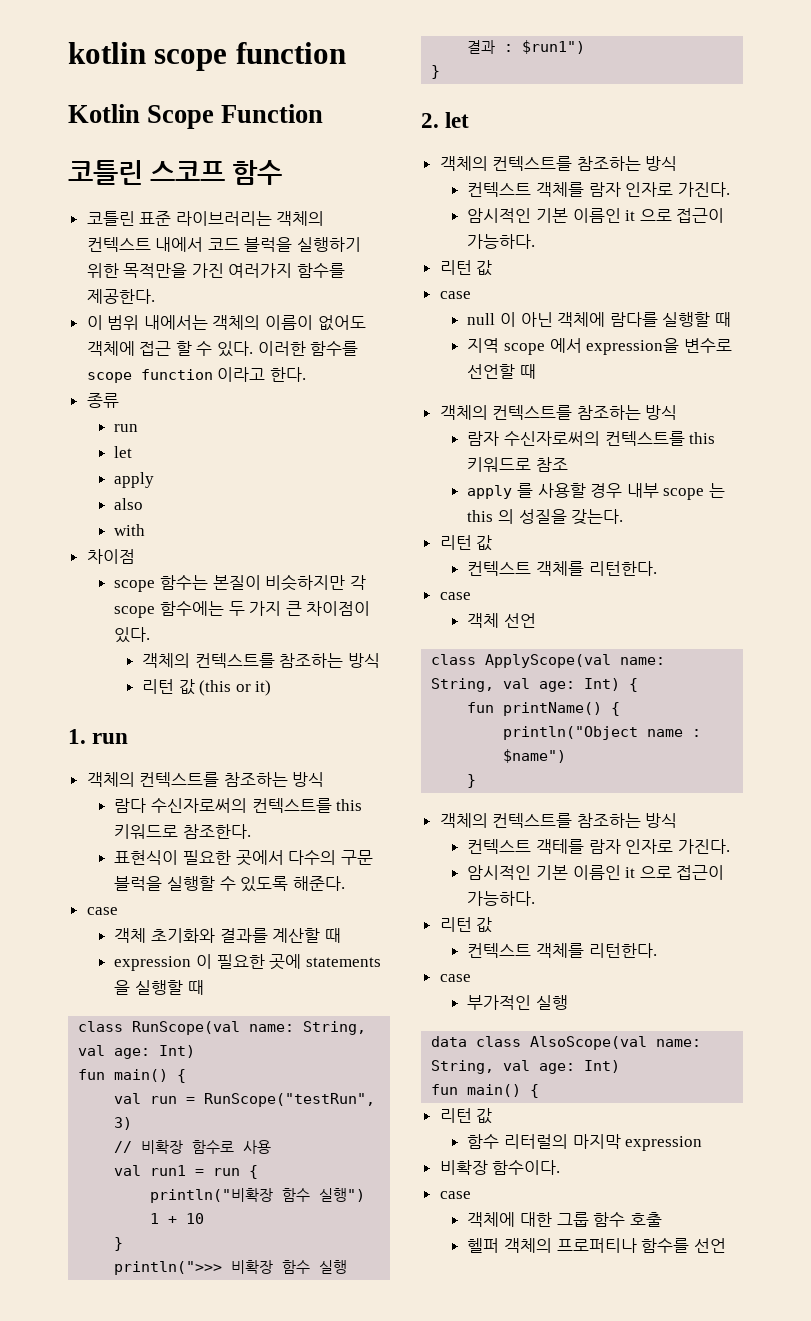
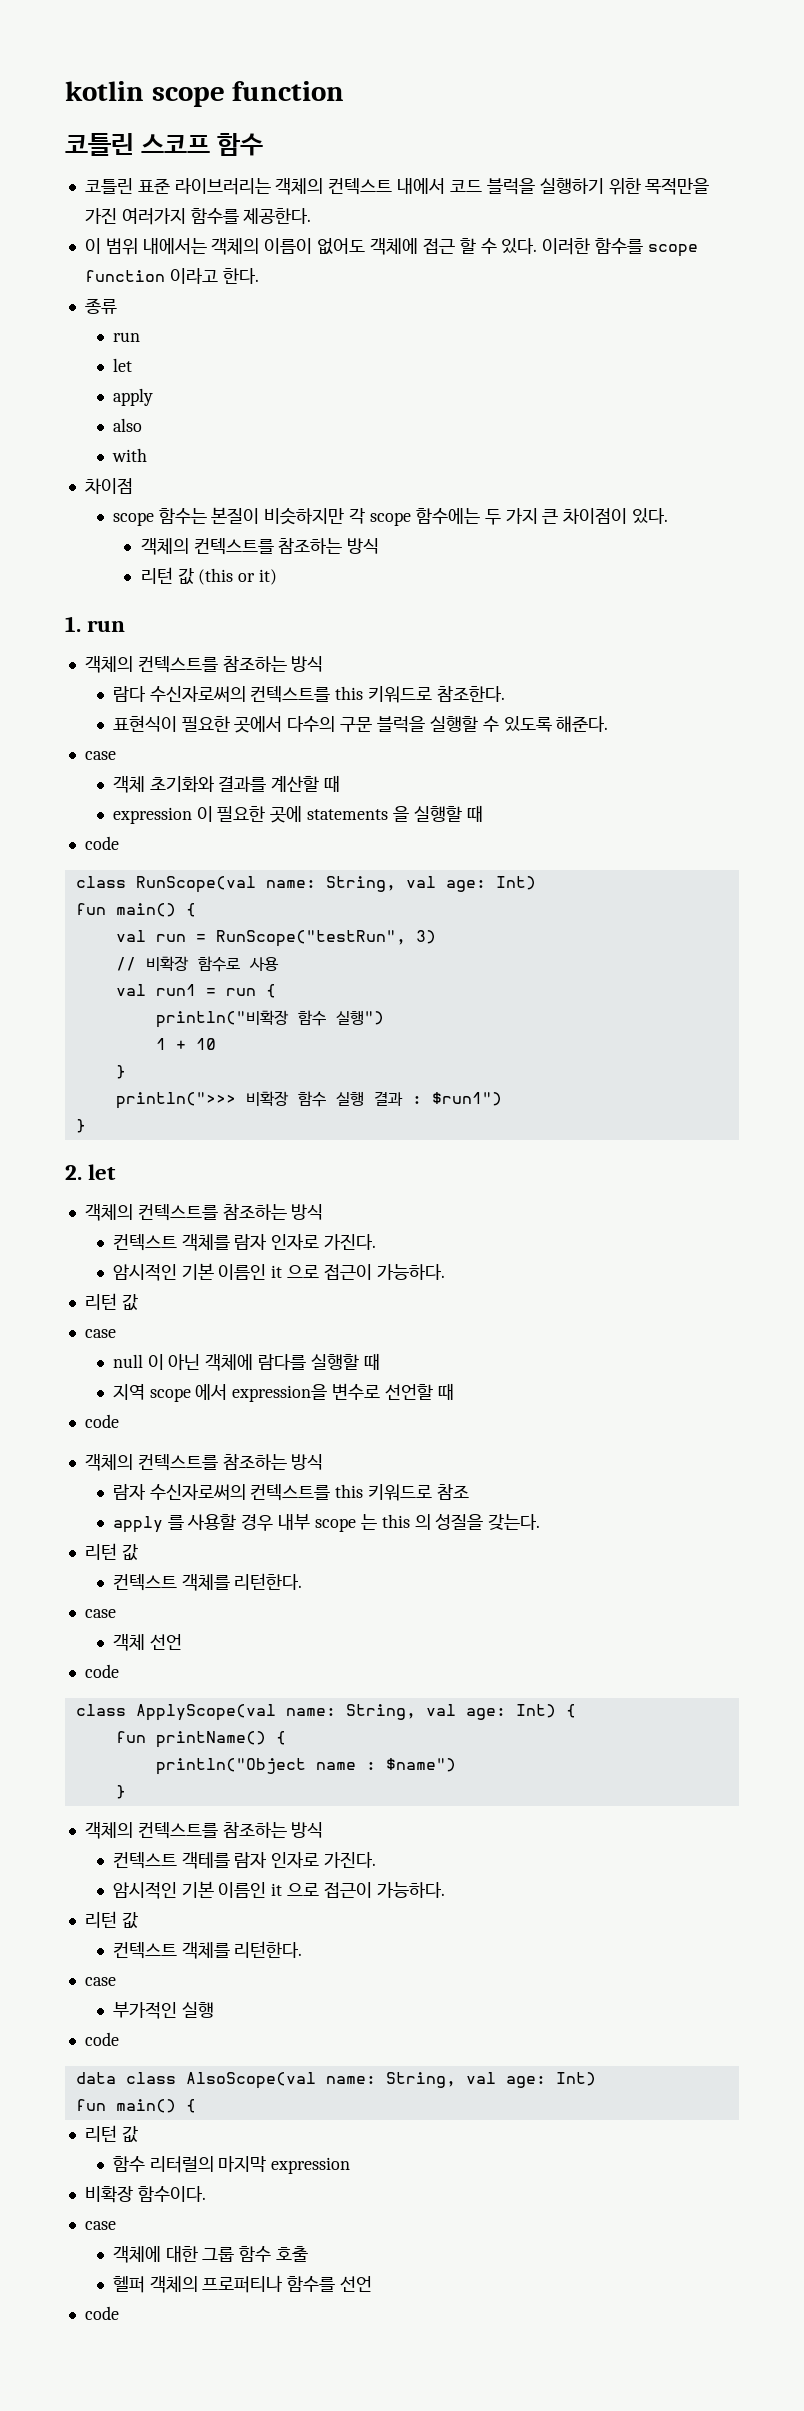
[68,104,324,129] // Kotlin Scope Function -> (345, 91) none
(204, 987) none -> [84,836,119,850] // code
(536, 371) none -> [84,1414,119,1428] // code
(536, 620) none -> [84,1664,119,1678] // code
(568, 1002) none -> [84,2032,119,2046] // code
(726, 1245) none -> [84,2306,119,2320] // code

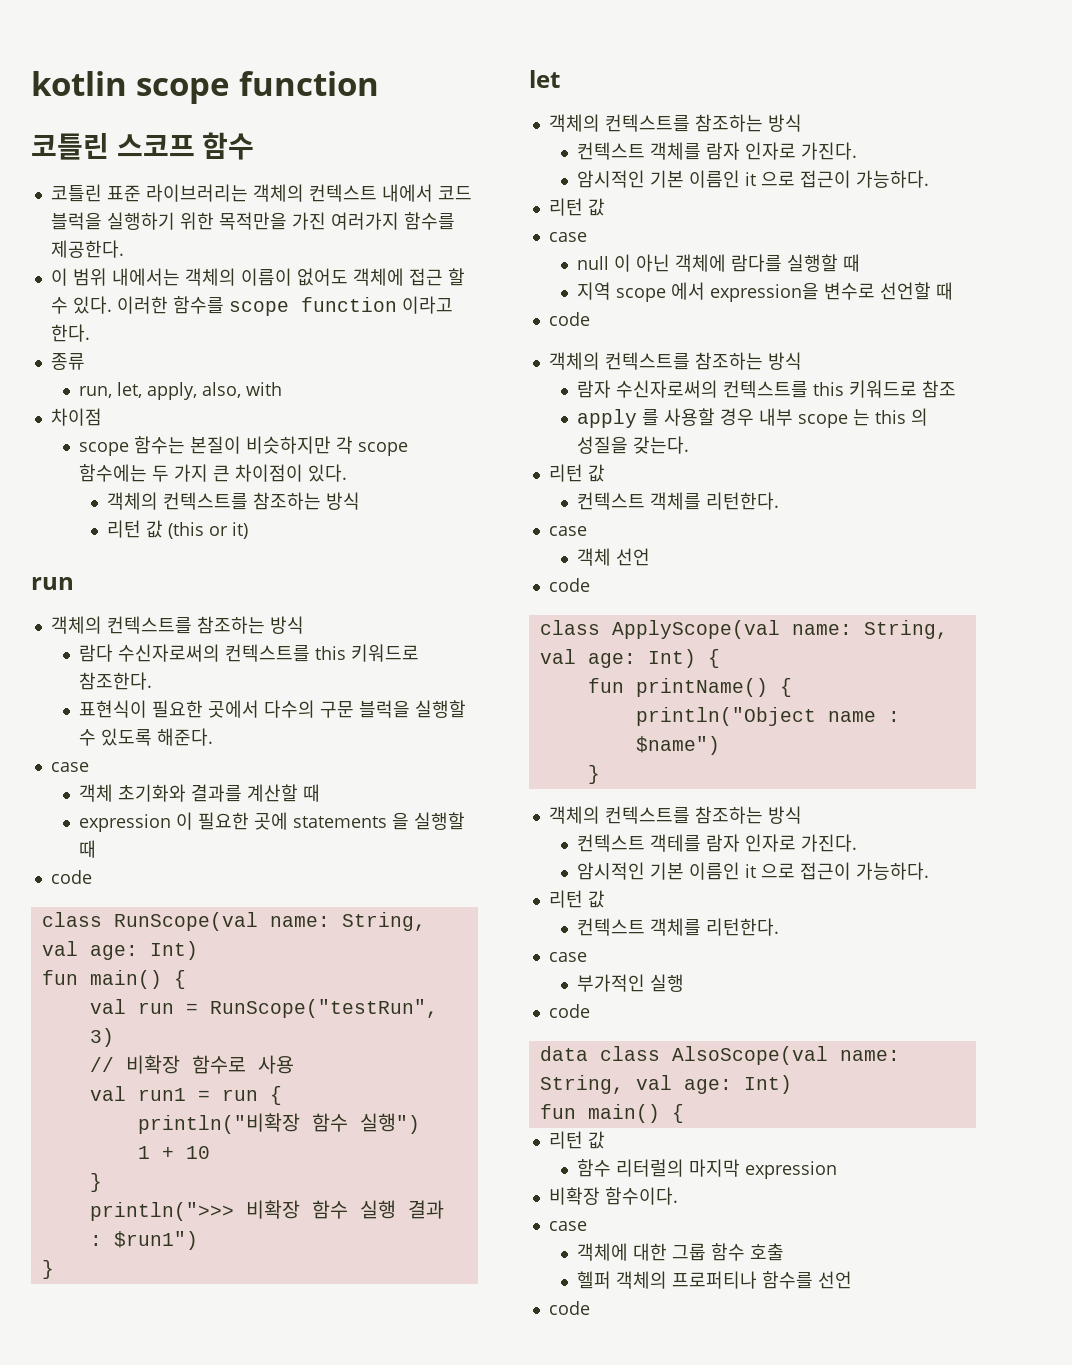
[112,332,140,342] [112,358,132,372] [112,388,153,406] [112,418,142,432] run // let // apply // also // -> [78,382,241,400] run, let, apply, also,
[65,616,81,632] 1. -> (248, 530) none
[65,1165,82,1180] 2. -> (54, 1269) none

